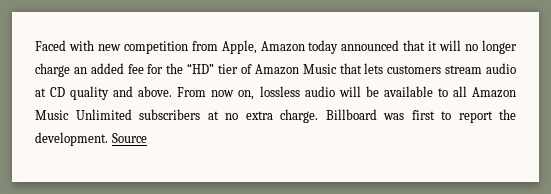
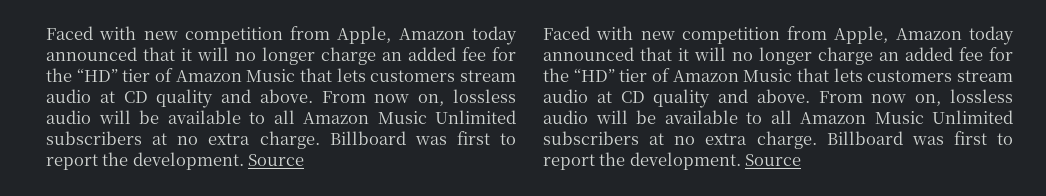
(147, 138) none -> [543,26,1014,45] [543,47,1013,65] [543,68,1013,82] [543,89,1013,108] [543,110,1013,124] [543,131,1013,149] [543,152,802,170] // Faced with new competition from Apple, Amazon today announced that it will no longer charge an added fee for the “HD” tier of Amazon Music that lets customers stream audio at CD quality and above. From now on, lossless audio will be available to all Amazon Music Unlimited subscribers at no extra charge. Billboard was first to report the development. Source

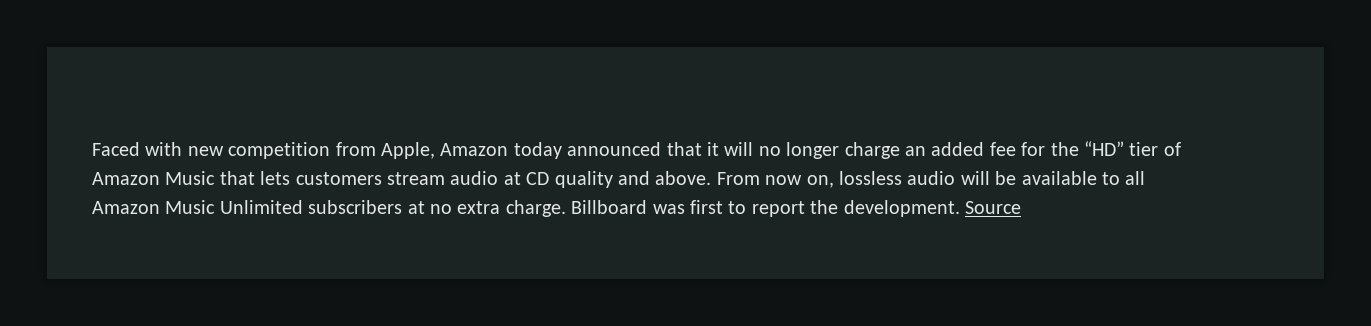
[543,26,1014,45] [543,47,1013,65] [543,68,1013,82] [543,89,1013,108] [543,110,1013,124] [543,131,1013,149] [543,152,802,170] // Faced with new competition from Apple, Amazon today announced that it will no longer charge an added fee for the “HD” tier of Amazon Music that lets customers stream audio at CD quality and above. From now on, lossless audio will be available to all Amazon Music Unlimited subscribers at no extra charge. Billboard was first to report the development. Source -> (1021, 207) none

